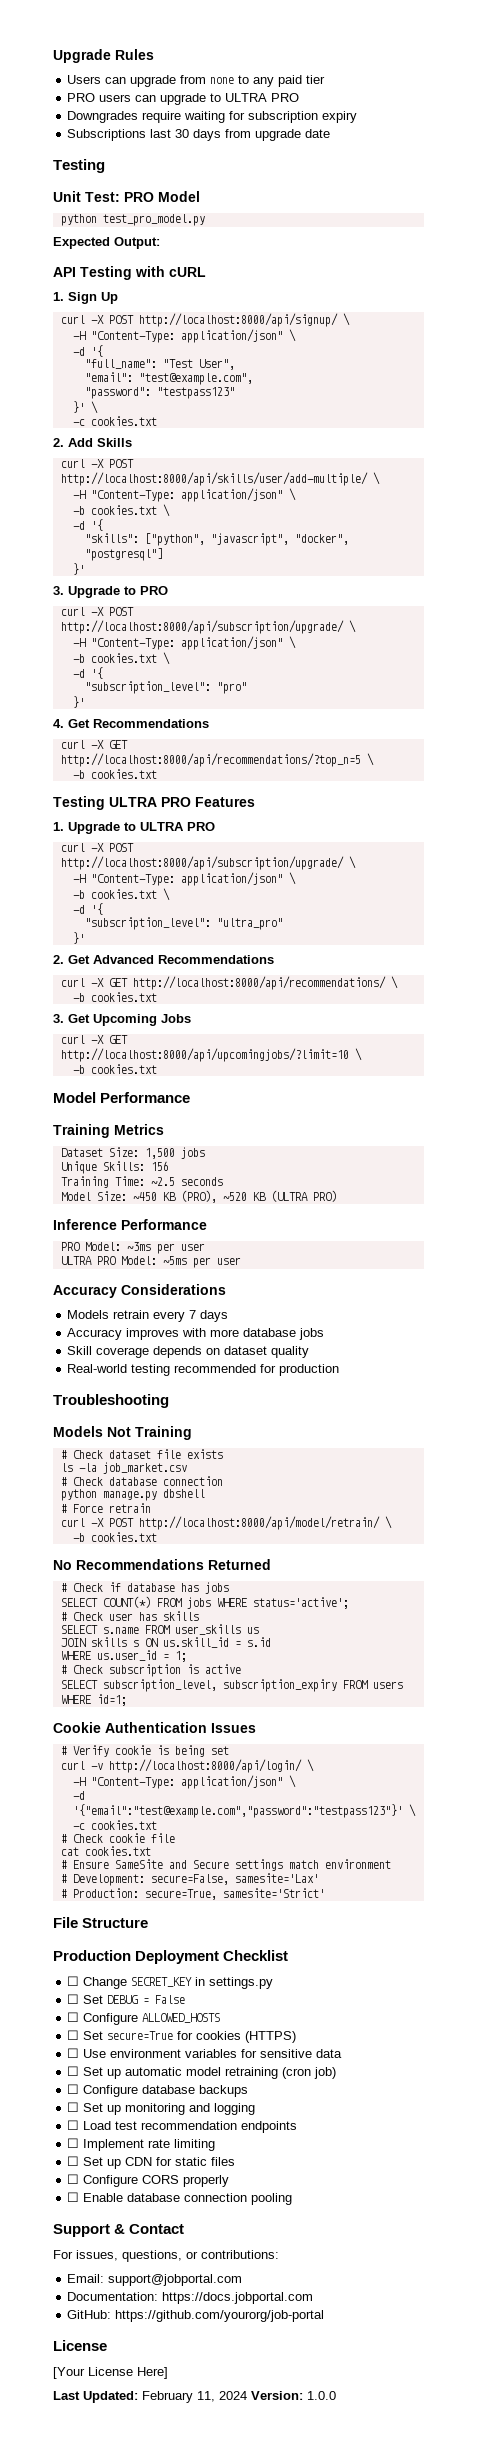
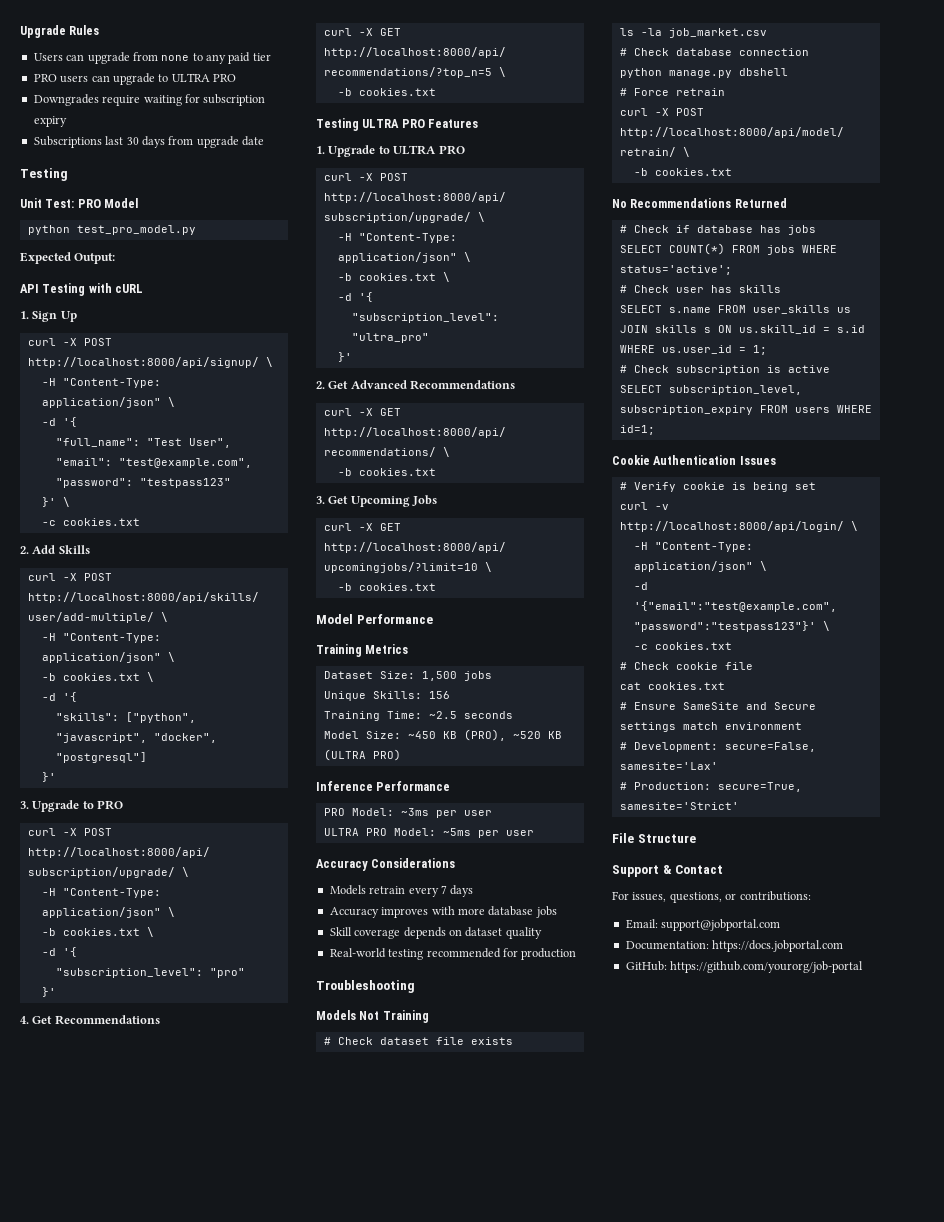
[53,1950,289,1964] [67,1976,274,1989] [67,1994,186,2004] [67,2012,221,2025] [67,2030,297,2043] [67,2048,343,2058] [67,2066,337,2079] [67,2084,249,2097] [67,2102,256,2115] [67,2120,298,2133] [67,2138,216,2151] [67,2156,236,2169] [67,2174,230,2187] [67,2192,293,2205] // Production Deployment Checklist // ☐ Change SECRET_KEY in settings.py // ☐ Set DEBUG = False // ☐ Configure ALLOWED_HOSTS // ☐ Set secure=True for cookies (HTTPS) // ☐ Use environment variables for sensitive data // ☐ Set up automatic model retraining (cron job) // ☐ Configure database backups // ☐ Set up monitoring and logging // ☐ Load test recommendation endpoints // ☐ Implement rate limiting // ☐ Set up CDN for static files // ☐ Configure CORS properly // ☐ Enable database connection pooling -> (696, 838) none
[53,2340,107,2351] [53,2367,168,2379] [53,2391,336,2403] // License // [Your License Here] // Last Updated: February 11, 2024 Version: 1.0.0 -> (864, 967) none

